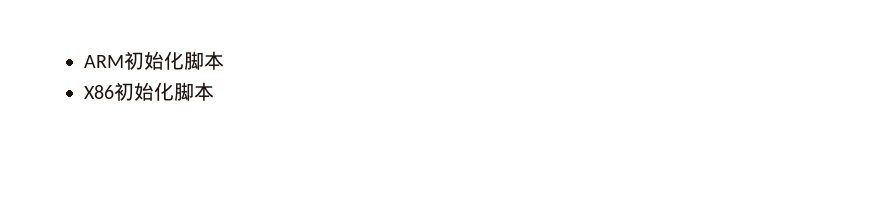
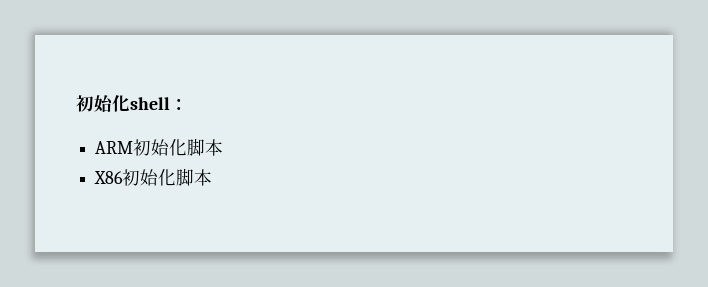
(84, 61) none -> [76,95,188,112] 初始化shell： //

